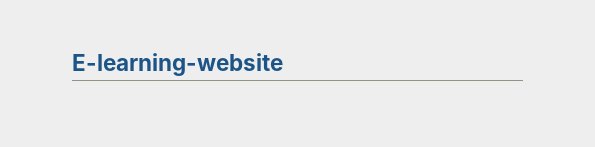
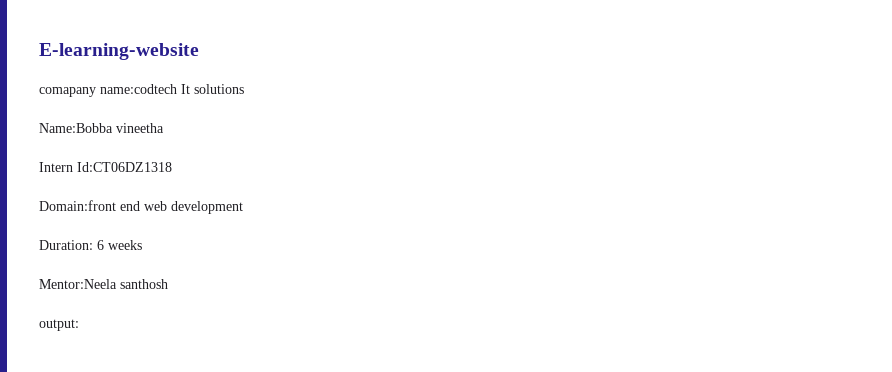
(283, 64) none -> [39,84,244,97] [39,123,164,133] [39,162,172,172] [39,200,243,214] [39,240,142,250] [39,279,168,289] [39,319,79,331] // comapany name:codtech It solutions // Name:Bobba vineetha // Intern Id:CT06DZ1318 // Domain:front end web development // Duration: 6 weeks // Mentor:Neela santhosh // output:

